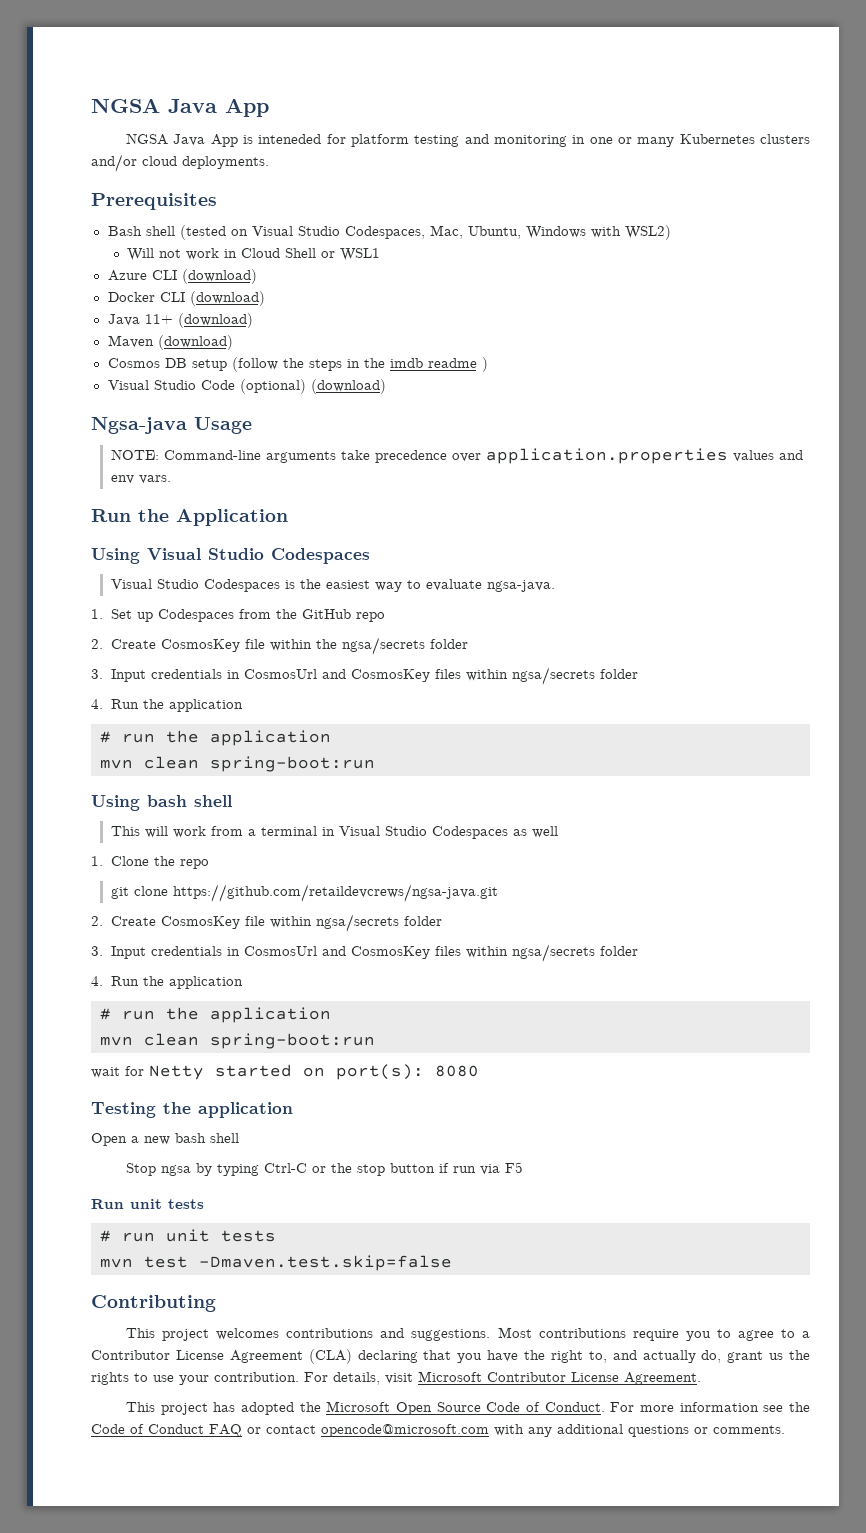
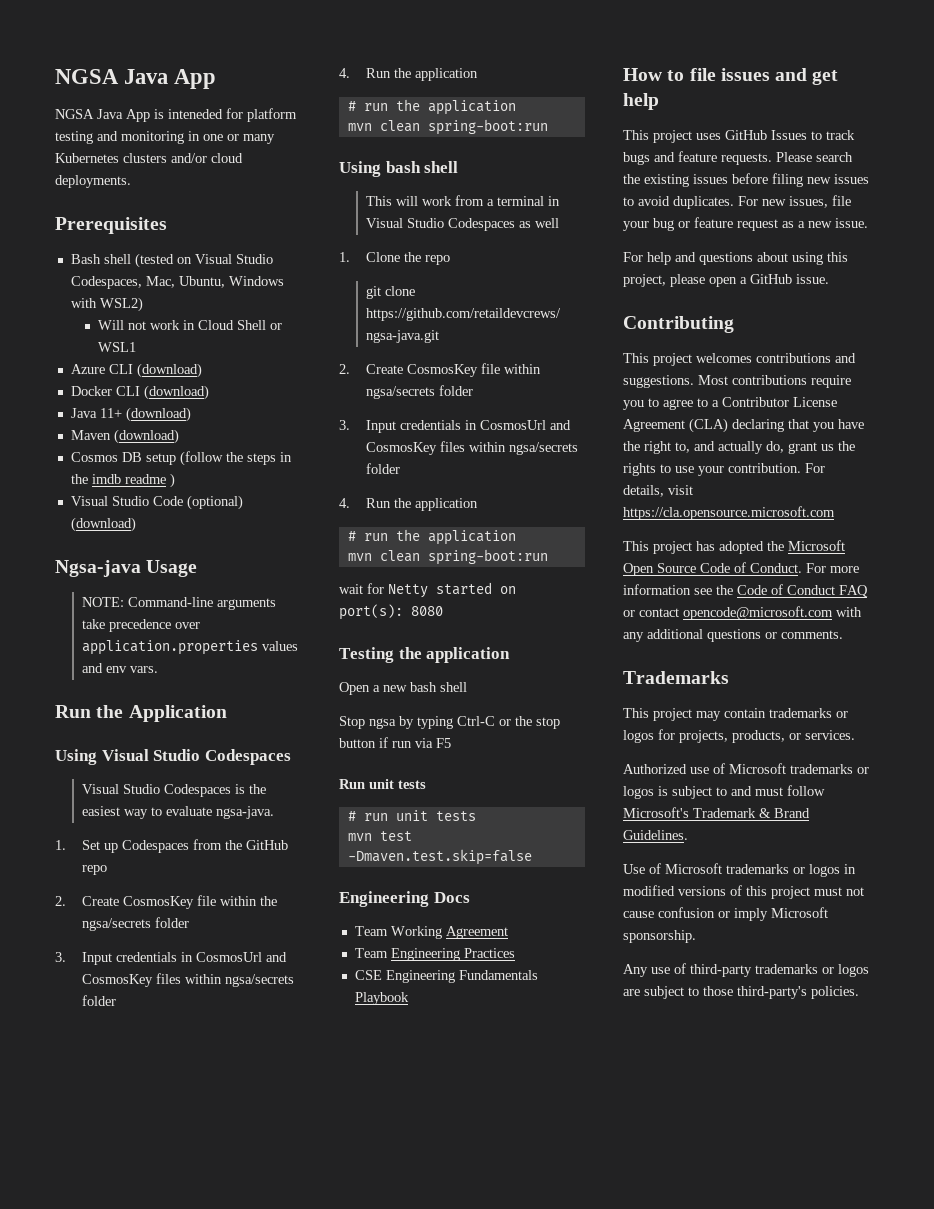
(452, 1263) none -> [339,891,470,907] [354,926,508,939] [354,948,515,961] [354,970,538,983] [354,992,409,1005] [623,68,839,85] [623,93,659,110] [623,130,855,143] [623,151,853,165] [623,173,869,187] [623,195,851,209] [623,217,868,231] [623,252,848,265] [623,274,829,287] // Engineering Docs // Team Working Agreement // Team Engineering Practices // CSE Engineering Fundamentals Playbook // How to file issues and get help // This project uses GitHub Issues to track bugs and feature requests. Please search the existing issues before filing new issues to avoid duplicates. For new issues, file your bug or feature request as a new issue. // For help and questions about using this project, please open a GitHub issue.
[418,1371,701,1385] Microsoft Contributor License Agreement. -> [623,506,835,520] https://cla.opensource.microsoft.com
(785, 1429) none -> [623,671,729,684] [623,708,848,721] [623,729,855,743] [623,763,869,774] [623,785,825,799] [623,807,810,818] [623,830,688,840] [623,863,856,877] [623,885,864,899] [623,907,828,921] [623,930,696,943] [623,963,869,977] [623,986,859,999] // Trademarks // This project may contain trademarks or logos for projects, products, or services. // Authorized use of Microsoft trademarks or logos is subject to and must follow Microsoft's Trademark & Brand Guidelines. // Use of Microsoft trademarks or logos in modified versions of this project must not cause confusion or imply Microsoft sponsorship. // Any use of third-party trademarks or logos are subject to those third-party's policies.

